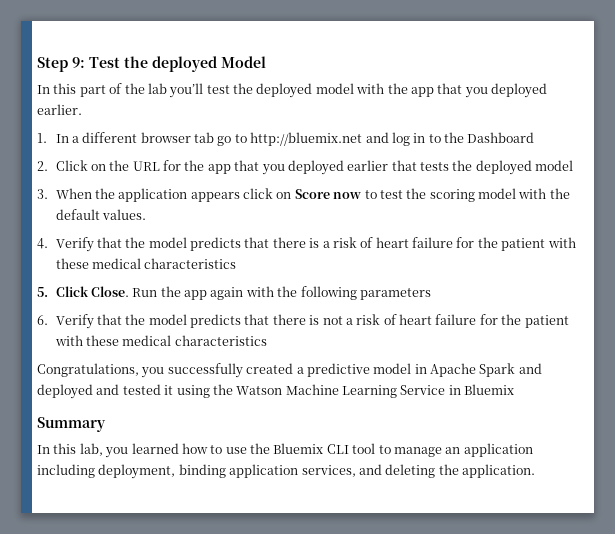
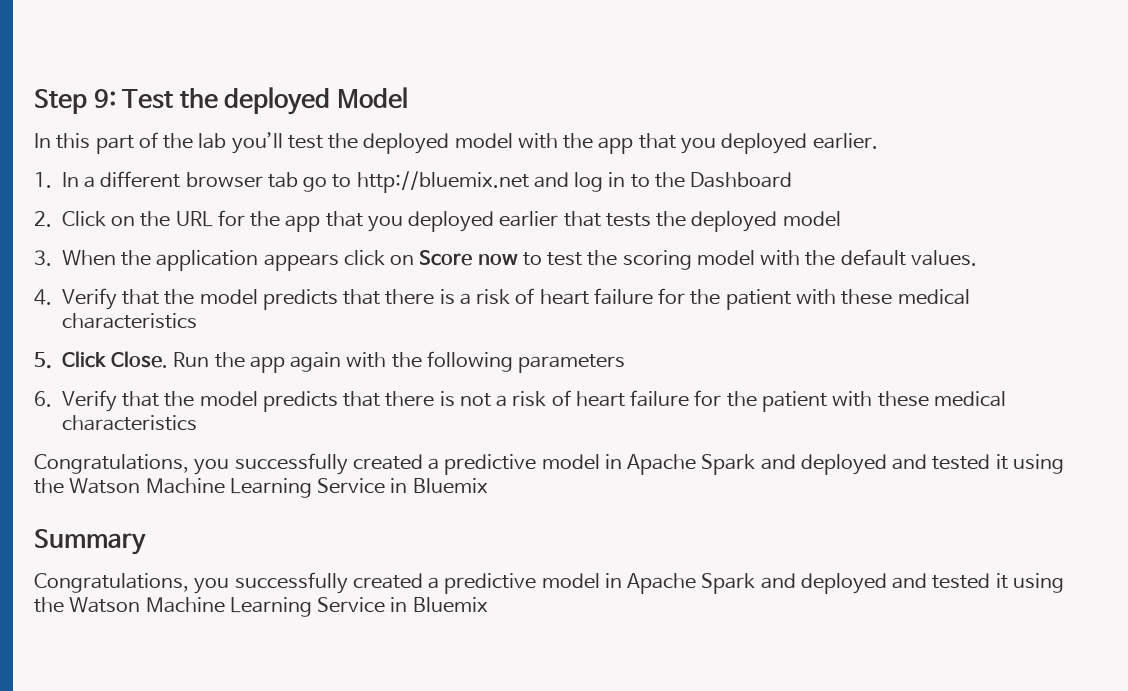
[37,443,533,458] [37,464,535,479] In this lab, you learned how to use the Bluemix CLI tool to manage an application including deployment, binding application services, and deleting the application. -> [34,572,1064,594] [34,597,488,617] Congratulations, you successfully created a predictive model in Apache Spark and deployed and tested it using the Watson Machine Learning Service in Bluemix

